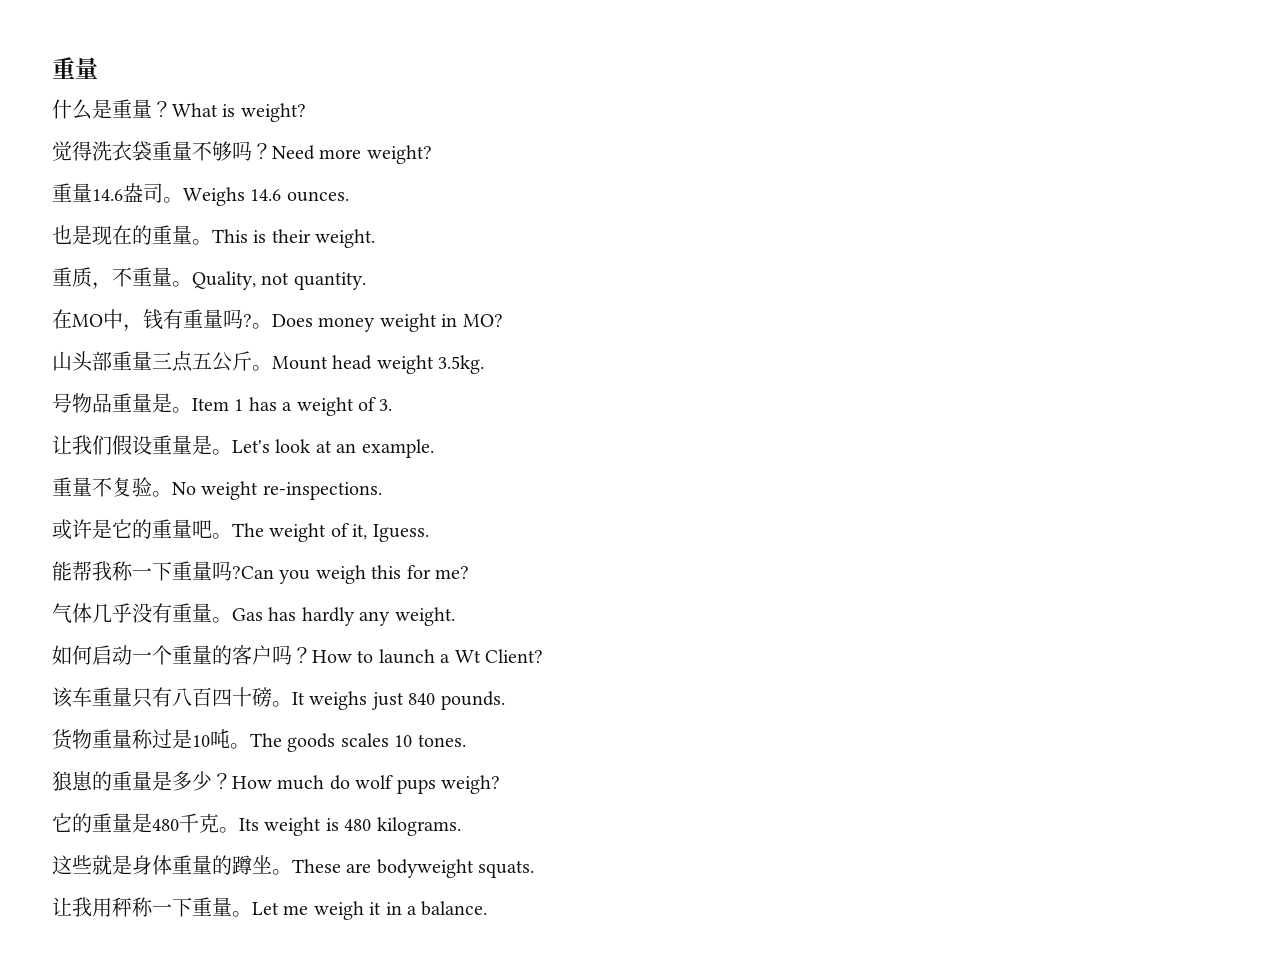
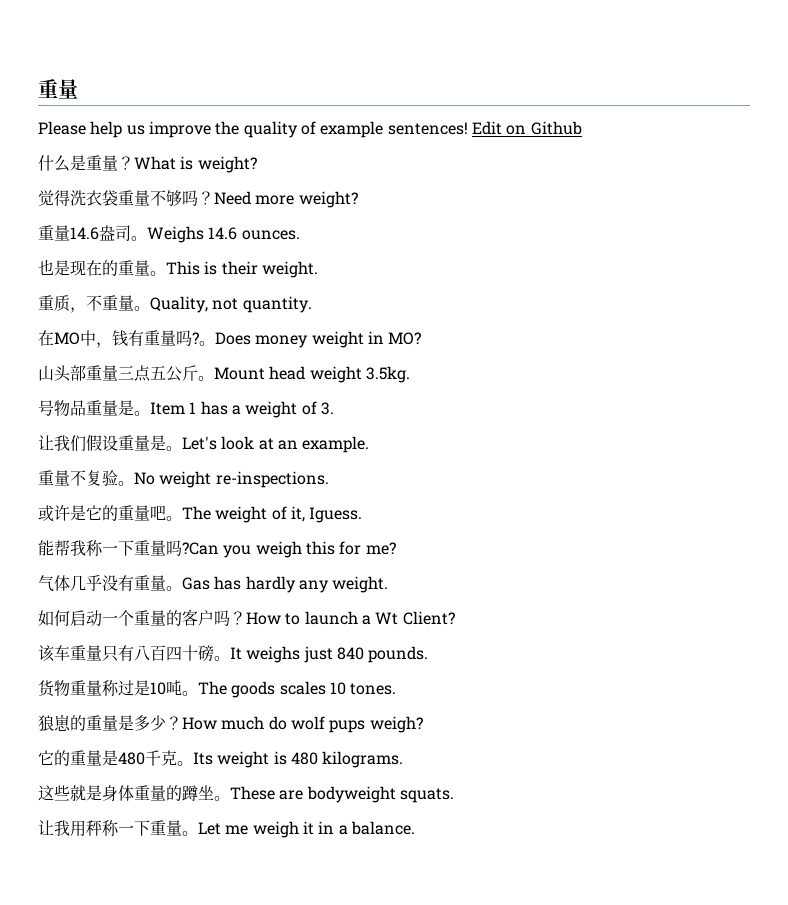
[52,57,98,79] 重量 -> [38,79,78,99] [38,121,582,138] 重量 // Please help us improve the quality of example sentences! Edit on Github

